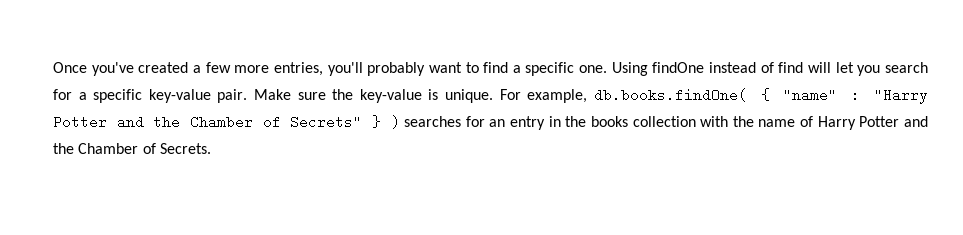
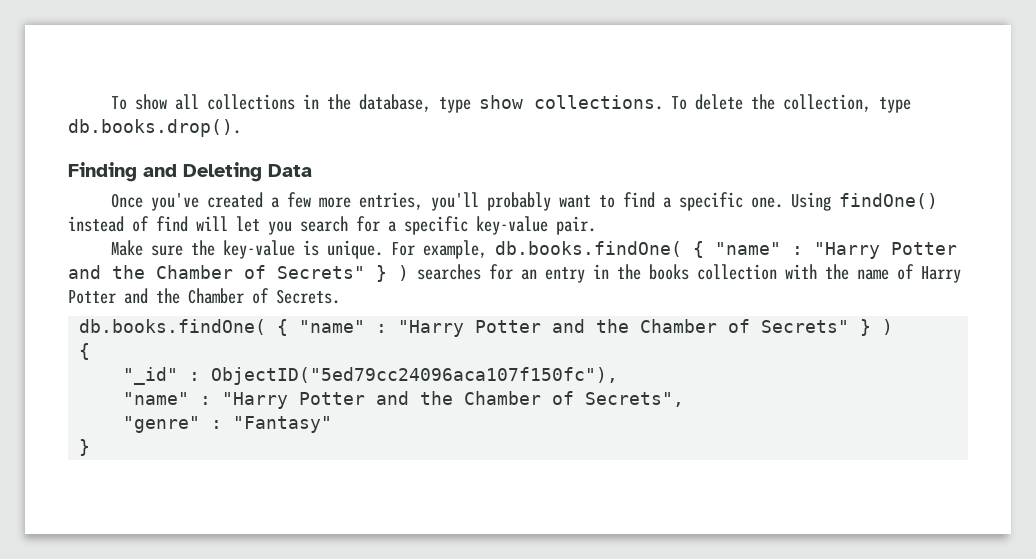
(53, 67) none -> [110,94,911,113] [68,119,241,137] [68,162,312,182] To show all collections in the database, type show collections. To delete the collection, type db.books.drop(). // Finding and Deleting Data //
[652,62,705,73] findOne -> [838,193,938,209] findOne()
(248, 96) none -> (596, 225) //
(211, 148) none -> [79,319,894,337] [79,343,91,360] [123,367,619,385] [123,391,685,409] [123,416,333,433] [79,439,91,456] // db.books.findOne( { "name" : "Harry Potter and the Chamber of Secrets" } ) // { // "_id" : ObjectID("5ed79cc24096aca107f150fc"), // "name" : "Harry Potter and the Chamber of Secrets", // "genre" : "Fantasy" // }

